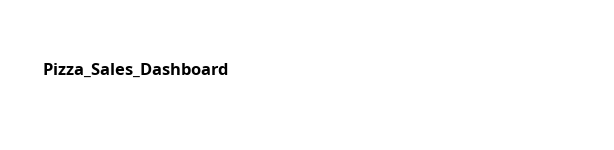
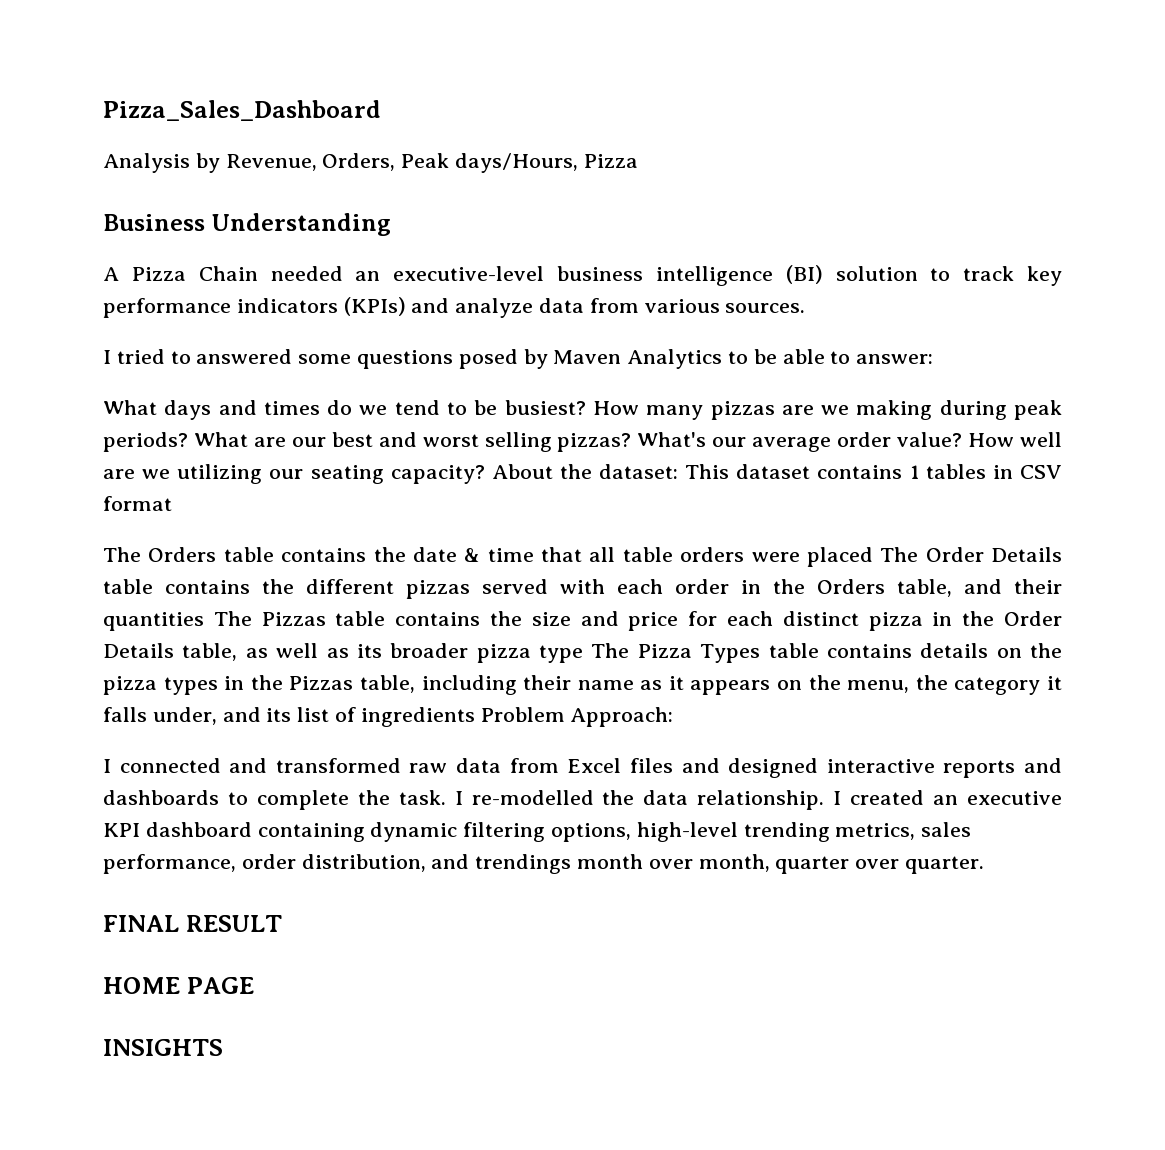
(228, 70) none -> [103,153,638,173] [103,213,391,236] [103,265,1062,286] [103,297,806,318] [103,349,934,369] [103,400,1062,420] [103,432,1062,452] [103,464,1062,484] [103,496,172,511] [103,547,1062,567] [103,579,1062,599] [103,611,1062,631] [103,643,1062,663] [103,675,1063,695] [103,707,674,727] [103,758,1063,778] [103,790,1062,810] [103,822,972,842] [103,854,985,874] [103,915,282,932] [103,977,254,994] [103,1039,223,1056] // Analysis by Revenue, Orders, Peak days/Hours, Pizza // Business Understanding // A Pizza Chain needed an executive-level business intelligence (BI) solution to track key performance indicators (KPIs) and analyze data from various sources. // I tried to answered some questions posed by Maven Analytics to be able to answer: // What days and times do we tend to be busiest? How many pizzas are we making during peak periods? What are our best and worst selling pizzas? What's our average order value? How well are we utilizing our seating capacity? About the dataset: This dataset contains 1 tables in CSV format // The Orders table contains the date & time that all table orders were placed The Order Details table contains the different pizzas served with each order in the Orders table, and their quantities The Pizzas table contains the size and price for each distinct pizza in the Order Details table, as well as its broader pizza type The Pizza Types table contains details on the pizza types in the Pizzas table, including their name as it appears on the menu, the category it falls under, and its list of ingredients Problem Approach: // I connected and transformed raw data from Excel files and designed interactive reports and dashboards to complete the task. I re-modelled the data relationship. I created an executive KPI dashboard containing dynamic filtering options, high-level trending metrics, sales performance, order distribution, and trendings month over month, quarter over quarter. // FINAL RESULT // HOME PAGE // INSIGHTS

